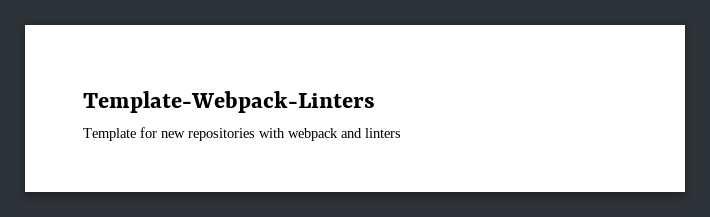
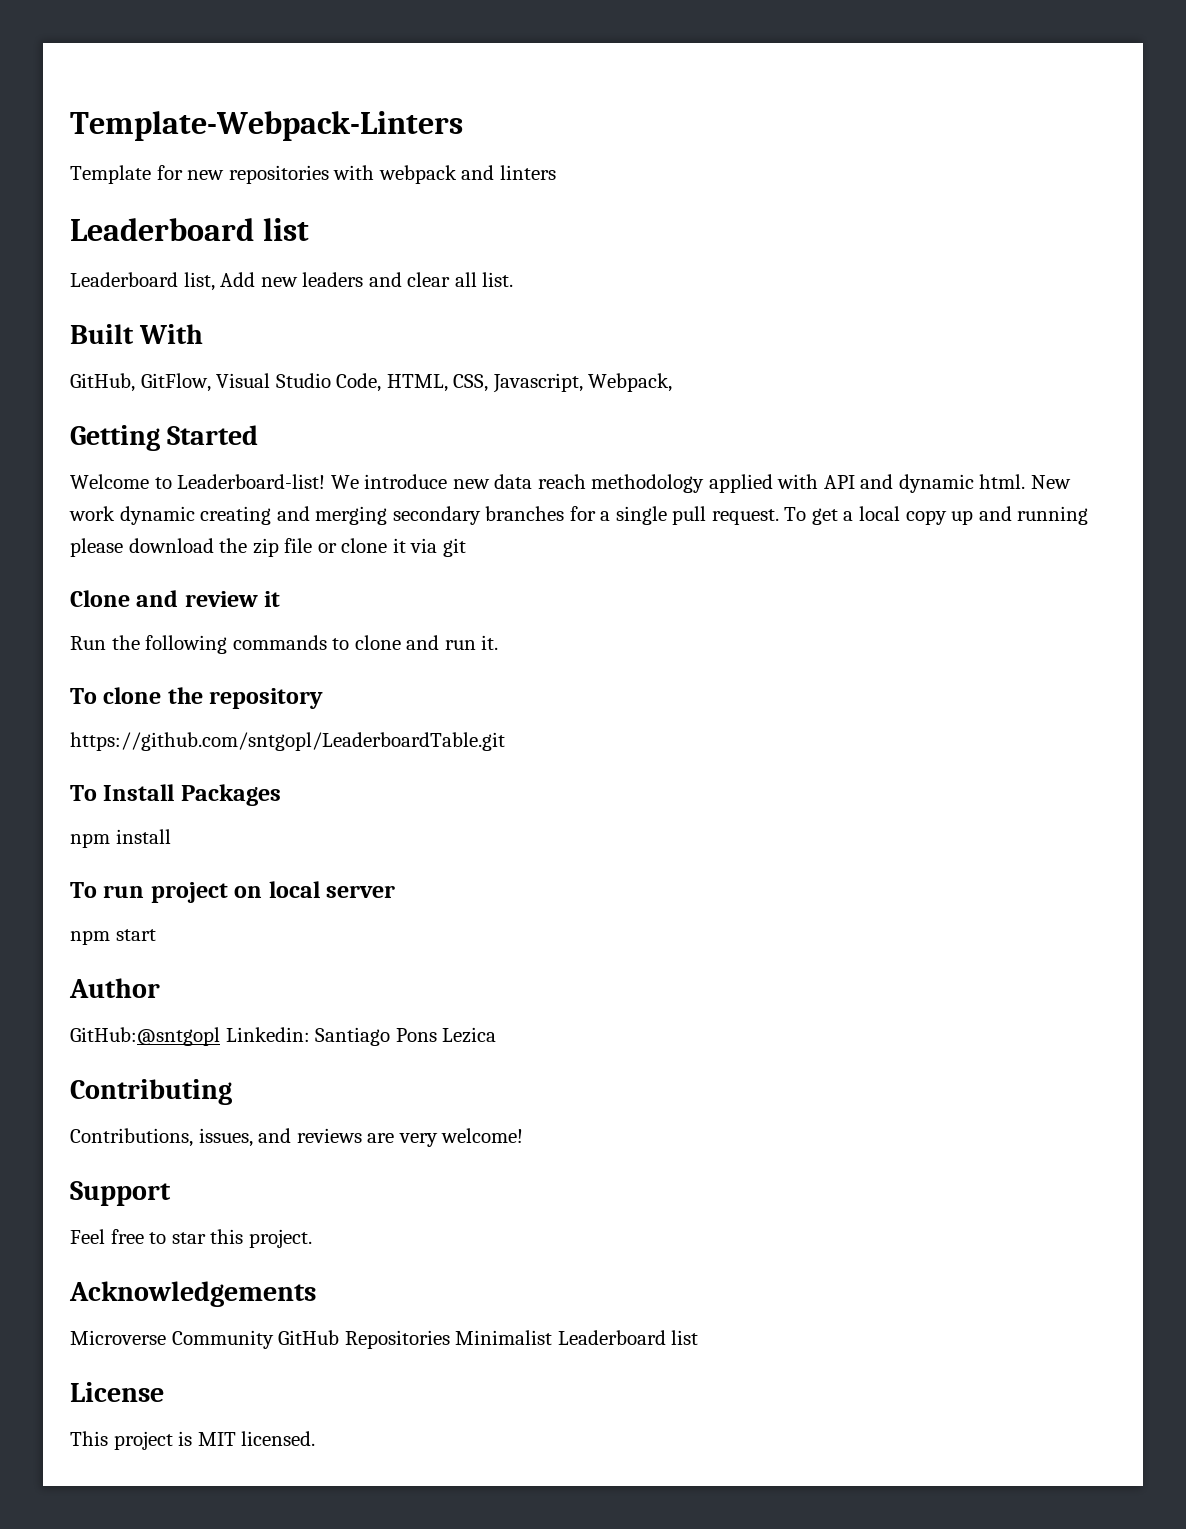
(401, 133) none -> [70,218,309,241] [70,272,514,291] [70,324,204,344] [70,373,673,393] [70,425,259,451] [70,474,1072,493] [69,506,1089,525] [70,538,466,557] [70,590,281,607] [70,635,499,654] [70,687,324,709] [70,732,505,751] [70,784,281,806] [70,829,171,848] [70,881,396,903] [70,929,156,945] [69,978,160,998] [70,1027,497,1046] [70,1079,232,1105] [70,1128,524,1147] [70,1181,171,1206] [70,1229,312,1248] [69,1281,316,1307] [70,1330,699,1349] [70,1382,164,1402] [70,1431,316,1450] // Leaderboard list // Leaderboard list, Add new leaders and clear all list. // Built With // GitHub, GitFlow, Visual Studio Code, HTML, CSS, Javascript, Webpack, // Getting Started // Welcome to Leaderboard-list! We introduce new data reach methodology applied with API and dynamic html. New work dynamic creating and merging secondary branches for a single pull request. To get a local copy up and running please download the zip file or clone it via git // Clone and review it // Run the following commands to clone and run it. // To clone the repository // https://github.com/sntgopl/LeaderboardTable.git // To Install Packages // npm install // To run project on local server // npm start // Author // GitHub:@sntgopl Linkedin: Santiago Pons Lezica // Contributing // Contributions, issues, and reviews are very welcome! // Support // Feel free to star this project. // Acknowledgements // Microverse Community GitHub Repositories Minimalist Leaderboard list // License // This project is MIT licensed.

